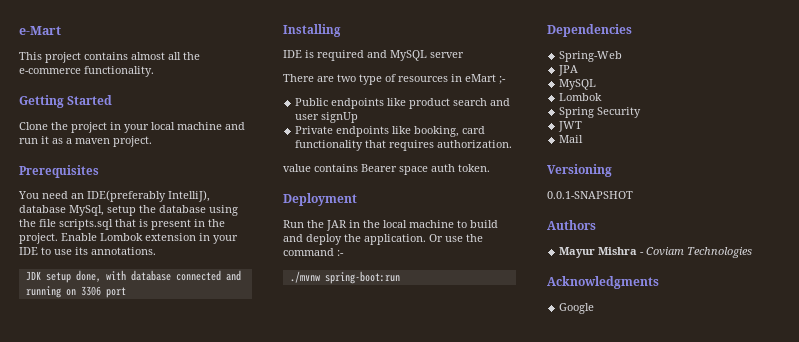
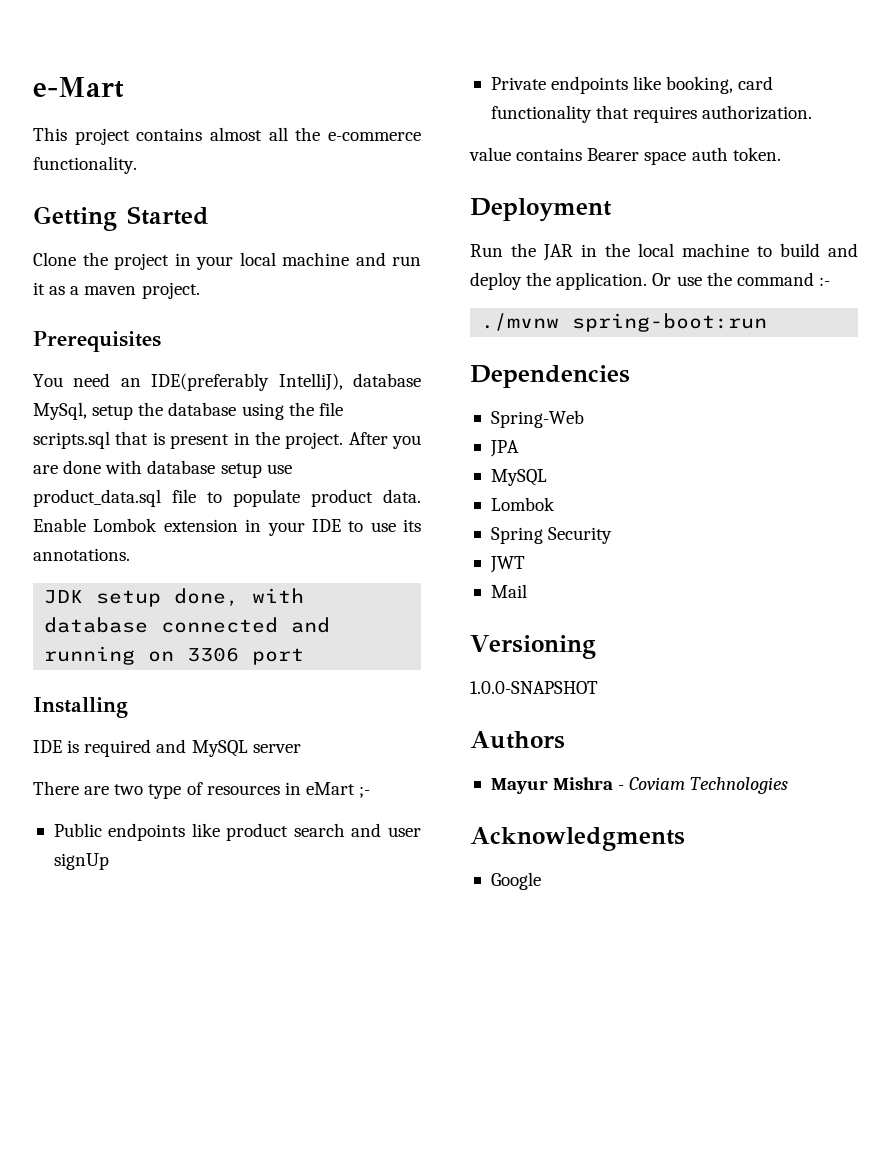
(58, 238) none -> [348,432,421,449] [33,460,292,478] [33,489,421,507] After you are done with database setup use product_data.sql file to populate product data.
[547,191,633,199] 0.0.1-SNAPSHOT -> [470,681,598,694] 1.0.0-SNAPSHOT

